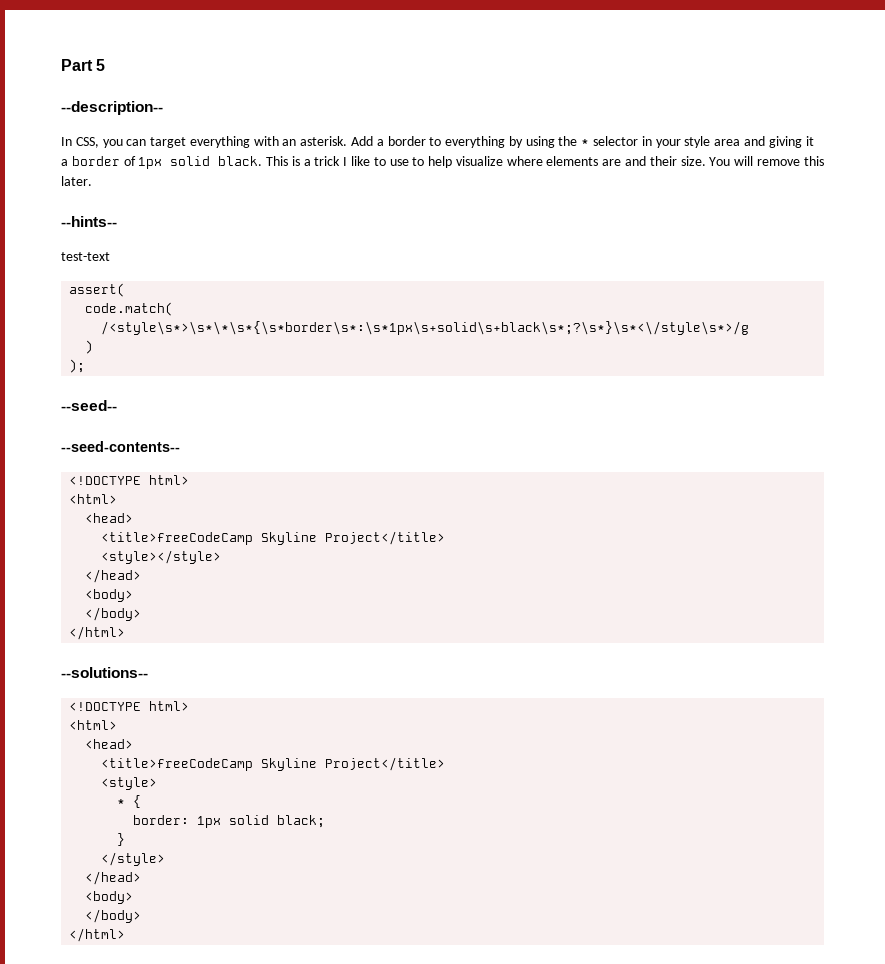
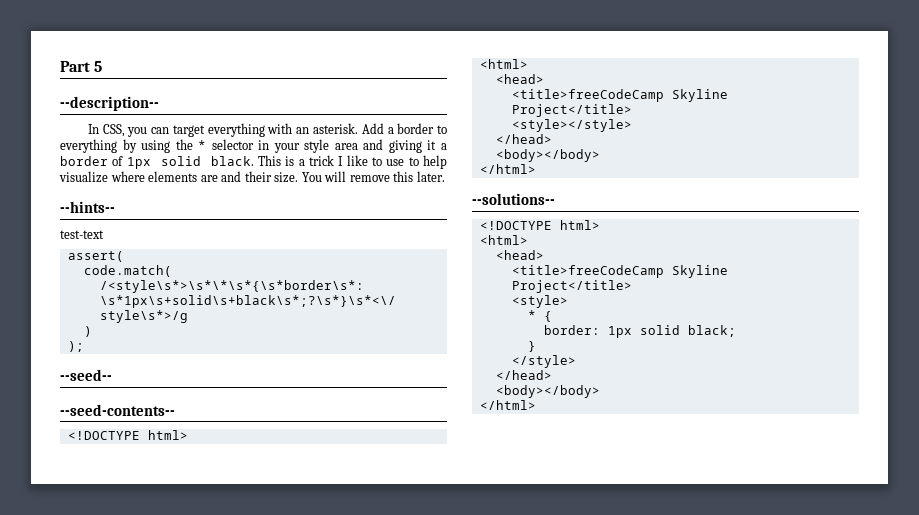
[85,589,134,602] [85,607,142,621] <body> // </body> -> [495,149,600,162] <body></body>
[85,891,134,904] [85,909,142,923] <body> // </body> -> [495,385,600,398] <body></body>

